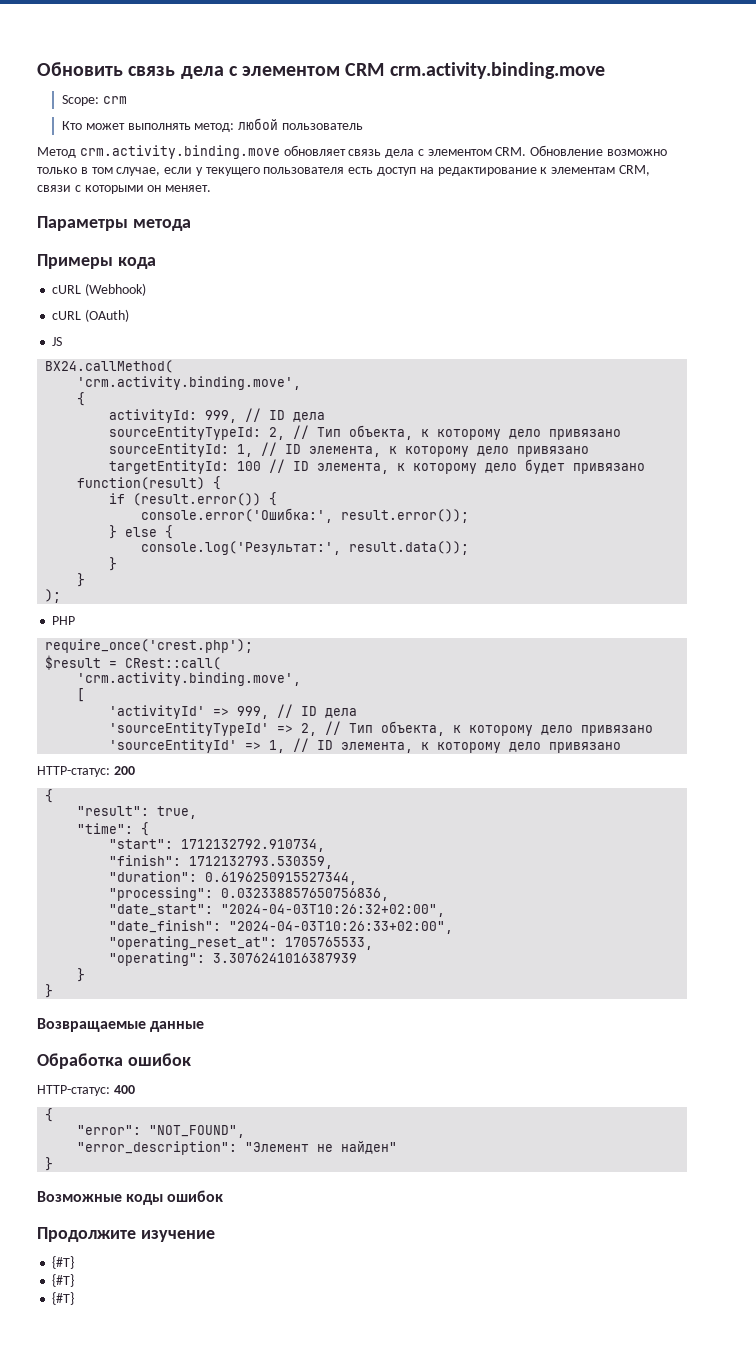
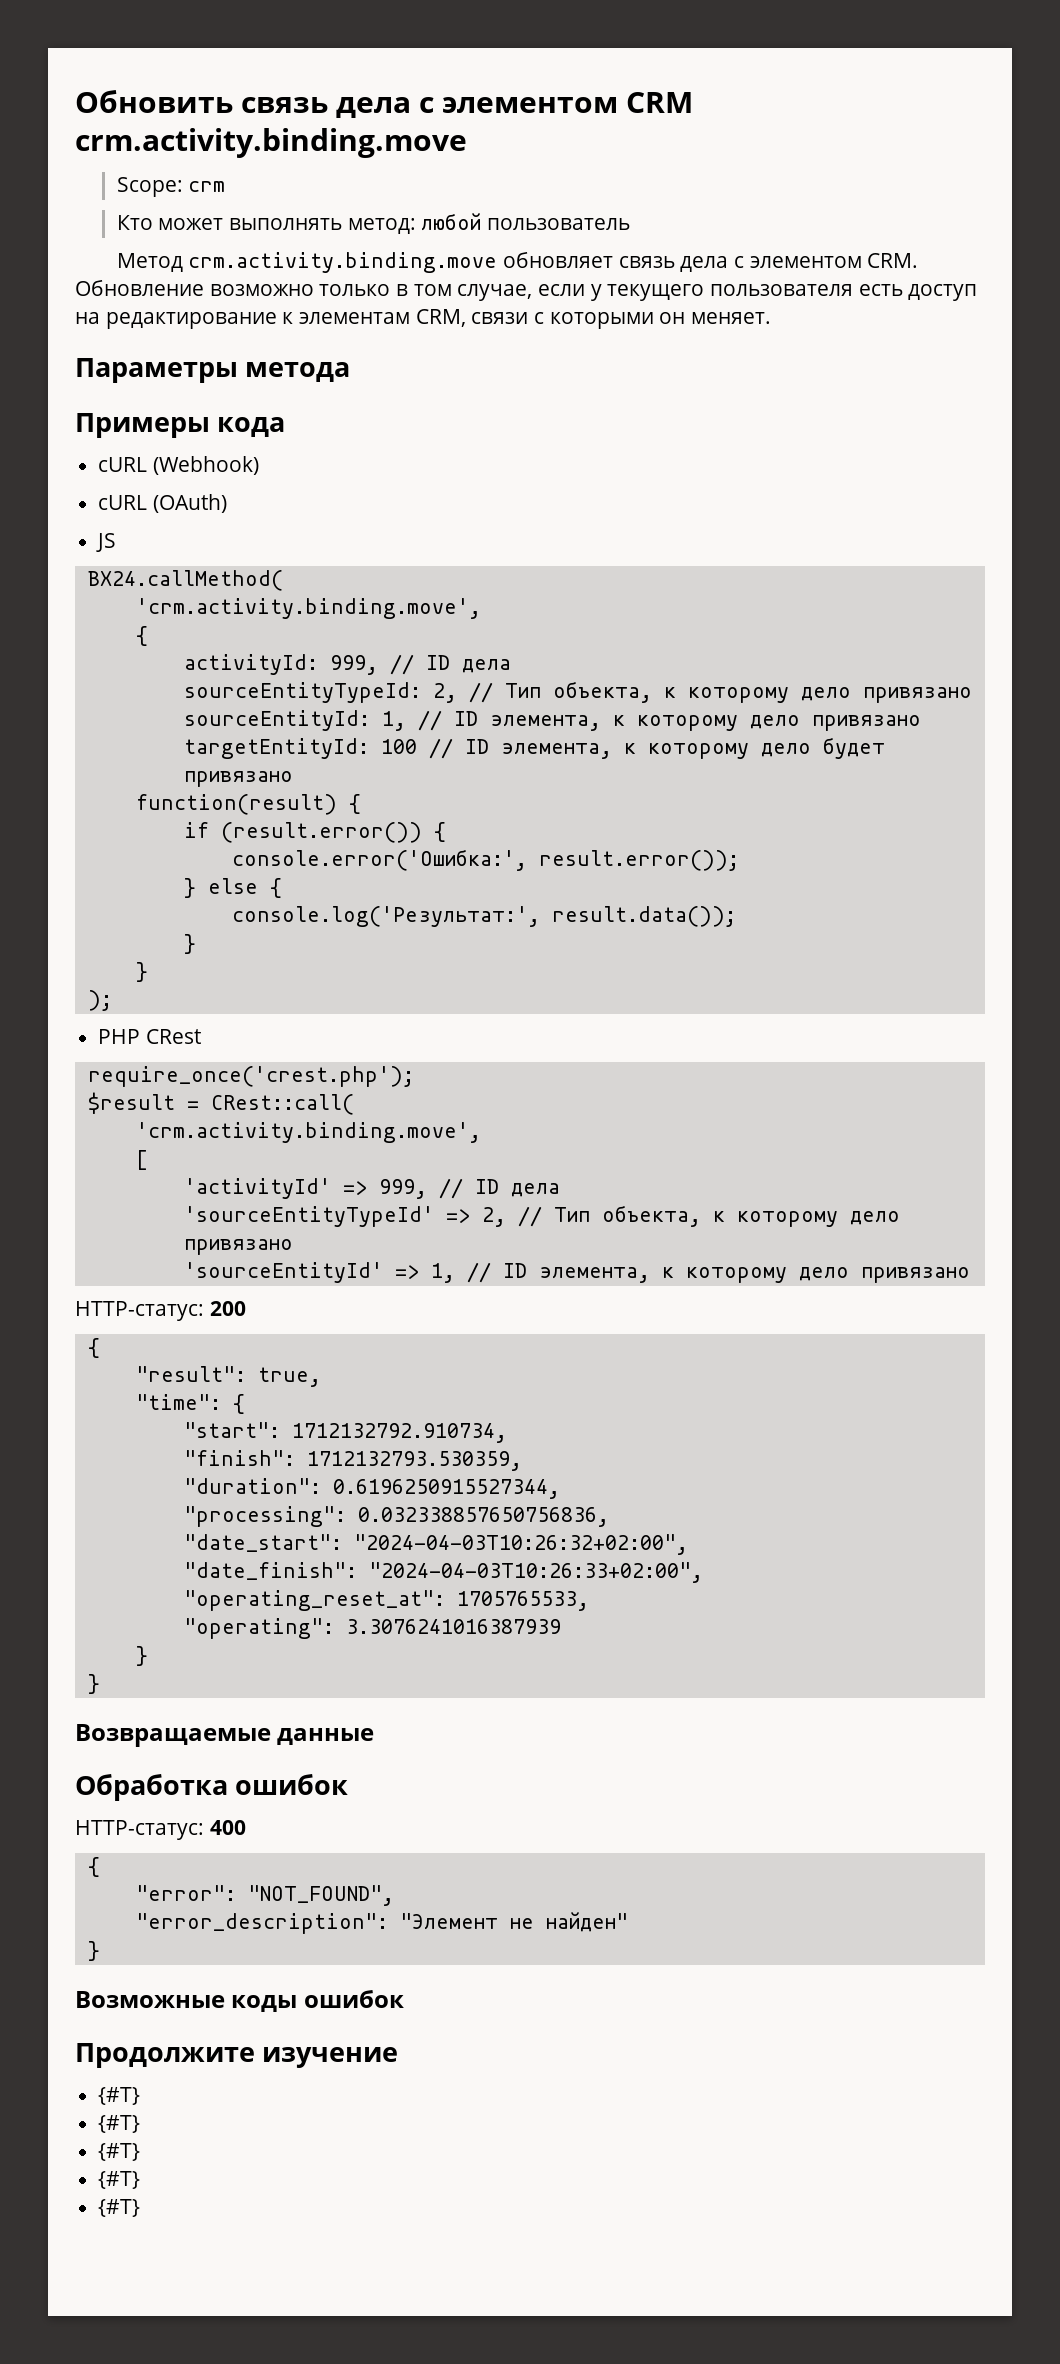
(76, 620) none -> [145,1029,201,1044] CRest
(75, 1298) none -> [98,2171,141,2189] [98,2199,141,2217] // {#T} // {#T}

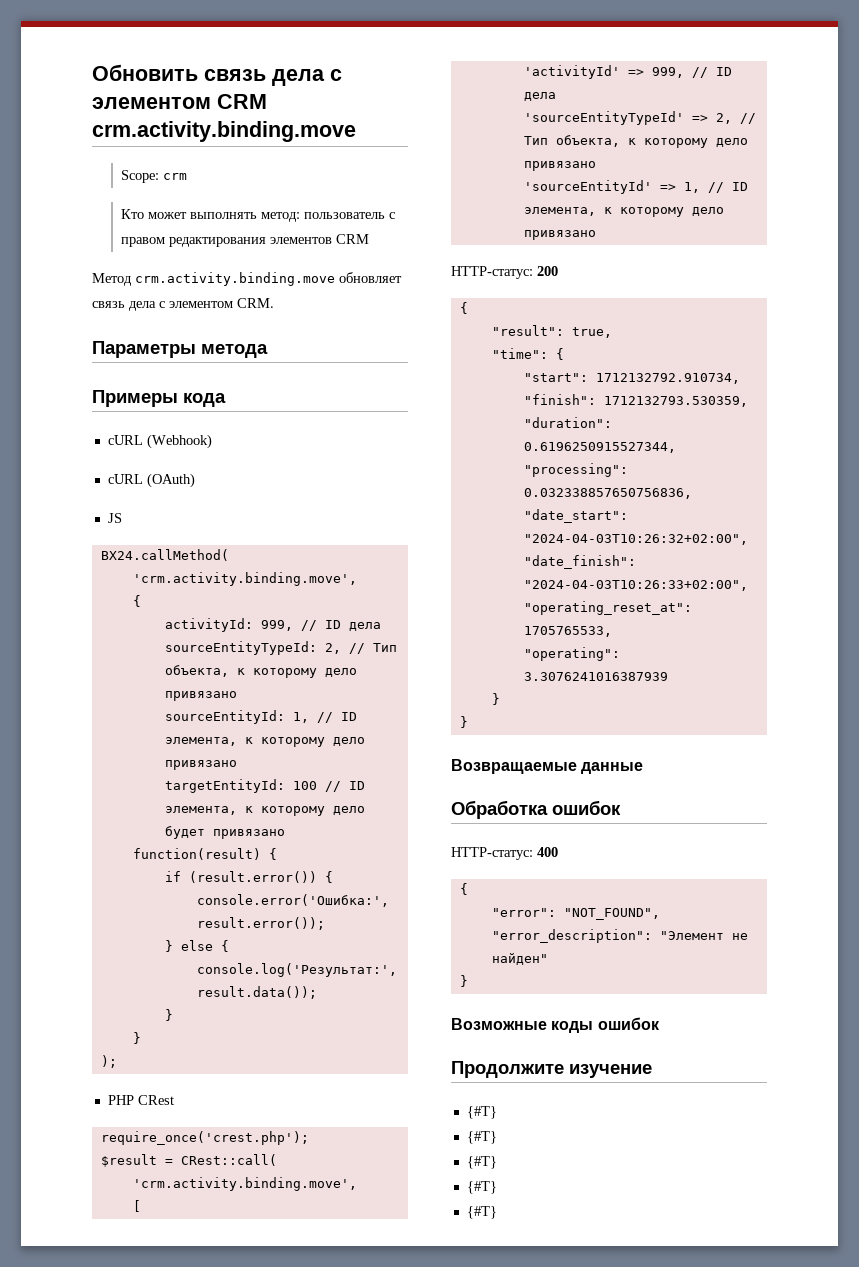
[421,213,482,231] любой -> (300, 217) none
(630, 224) none -> [388,212,395,219] [120,234,369,247] c правом редактирования элементов CRM
[75,280,978,301] [75,309,772,329] Обновление возможно только в том случае, если у текущего пользователя есть доступ на редактирование к элементам CRM, связи с которыми он меняет. -> (274, 303) none

